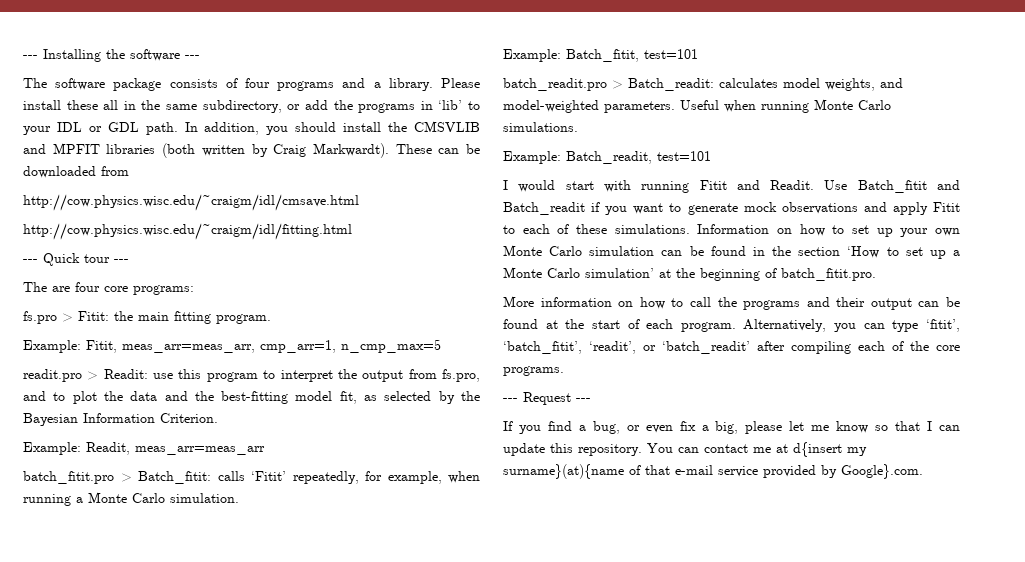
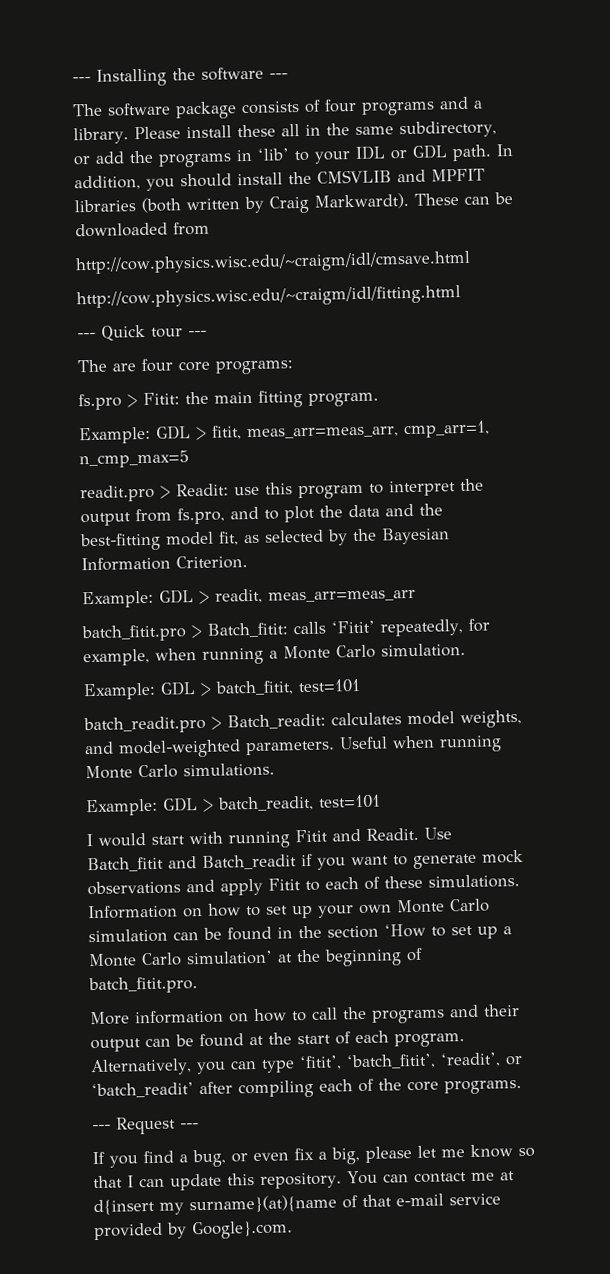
[86,340,117,353] Fitit, -> [155,425,242,441] GDL > fitit,
[86,442,130,455] Readit, -> [159,588,263,604] GDL > readit,
[566,49,639,62] Batch_fitit, -> [160,680,294,696] GDL > batch_fitit,
[566,151,652,164] Batch_readit, -> [163,795,314,812] GDL > batch_readit,

